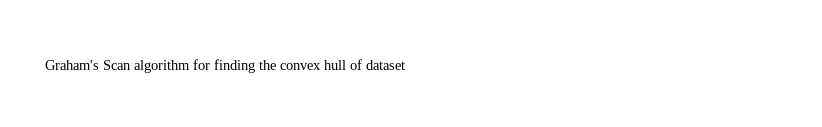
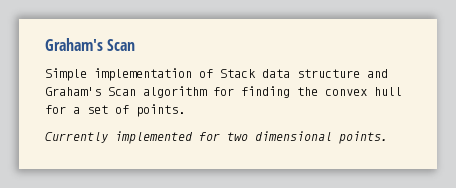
[45,60,131,70] Graham's Scan -> [45,38,136,51] [45,68,388,81] [45,87,136,96] Graham's Scan // Simple implementation of Stack data structure and Graham's Scan
[350,59,405,70] of dataset -> [45,104,185,117] [45,131,388,144] for a set of points. // Currently implemented for two dimensional points.

